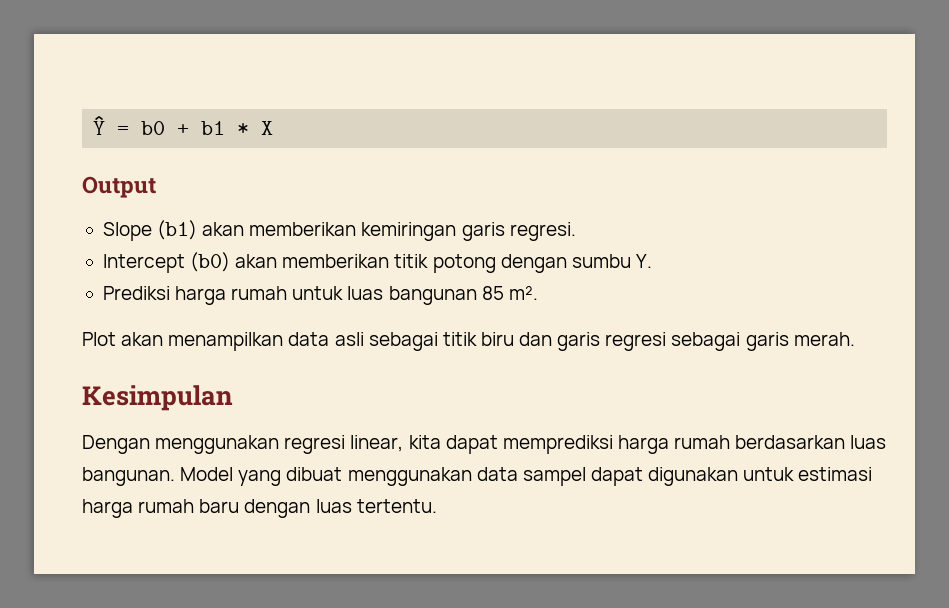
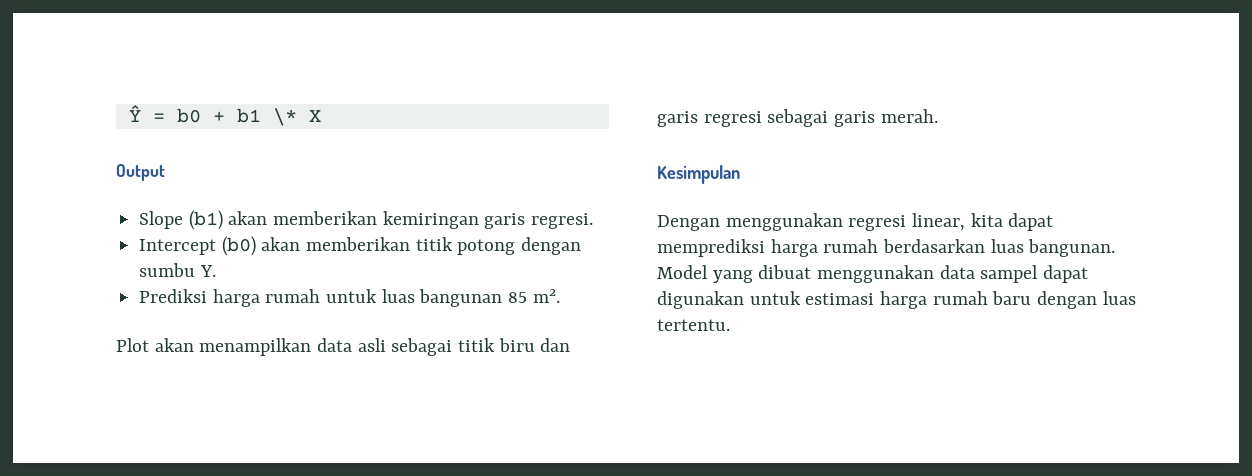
[237,123,250,135] * -> [272,108,297,126] \*

